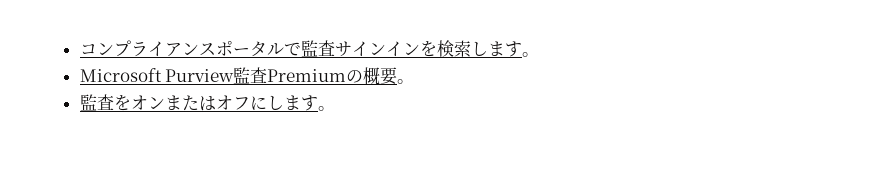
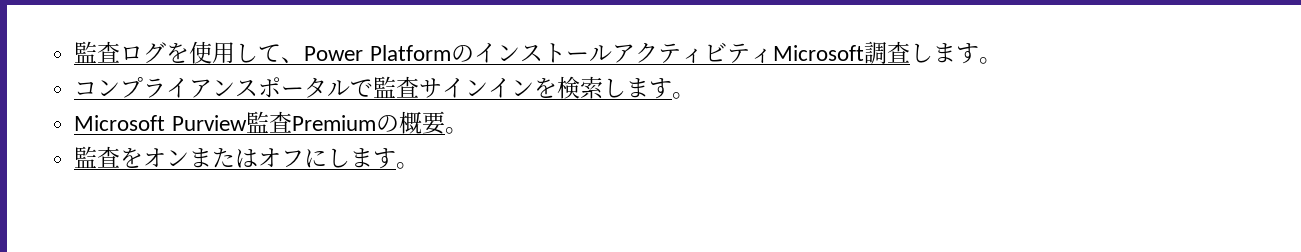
(79, 49) none -> [74,41,1002,64] 監査ログを使用して、Power PlatformのインストールアクティビティMicrosoft調査します。 //

